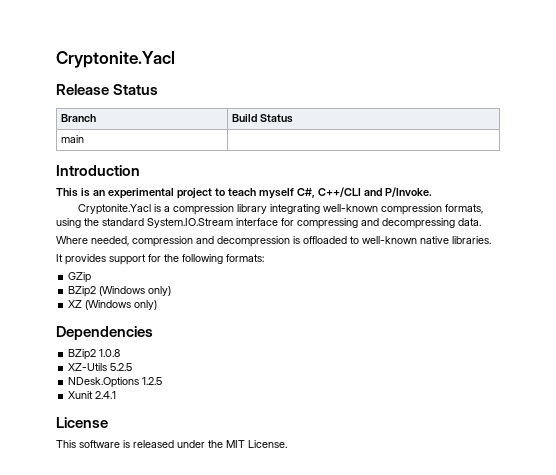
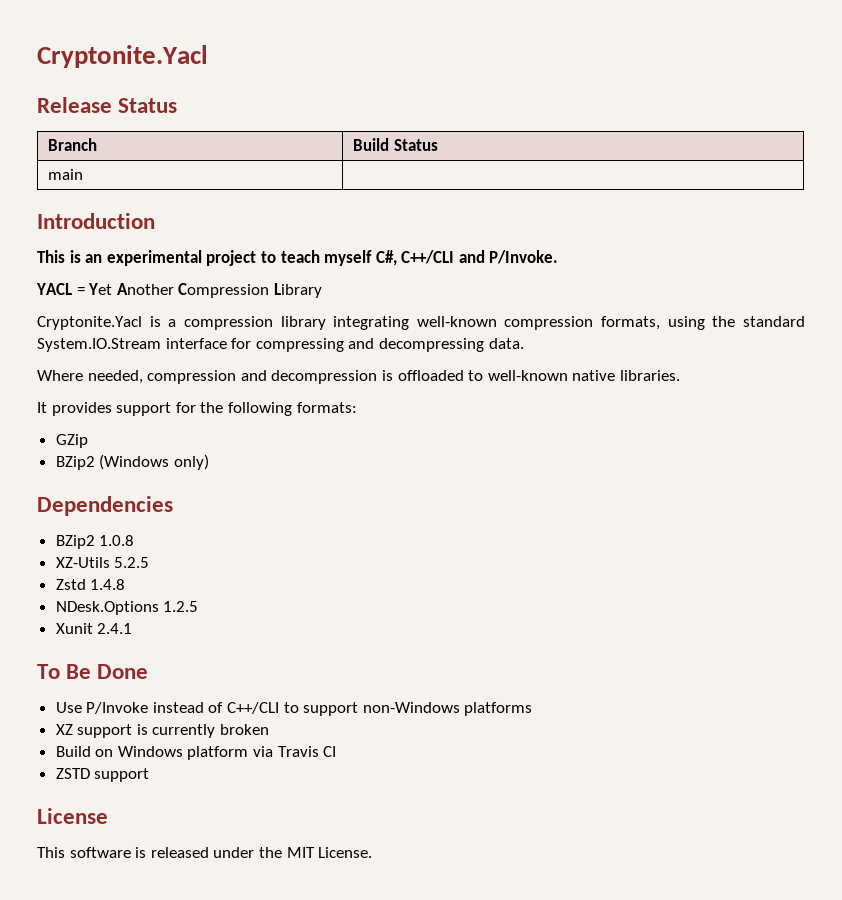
(432, 192) none -> [36,283,322,298] // YACL = Yet Another Compression Library
[68,300,158,310] // XZ (Windows only) -> (209, 462) none
(133, 367) none -> [55,579,126,590] // Zstd 1.4.8
(117, 395) none -> [37,664,149,679] [55,702,533,716] [55,724,270,738] [55,746,337,760] [55,768,150,782] // To Be Done // Use P/Invoke instead of C++/CLI to support non-Windows platforms // XZ support is currently broken // Build on Windows platform via Travis CI // ZSTD support

